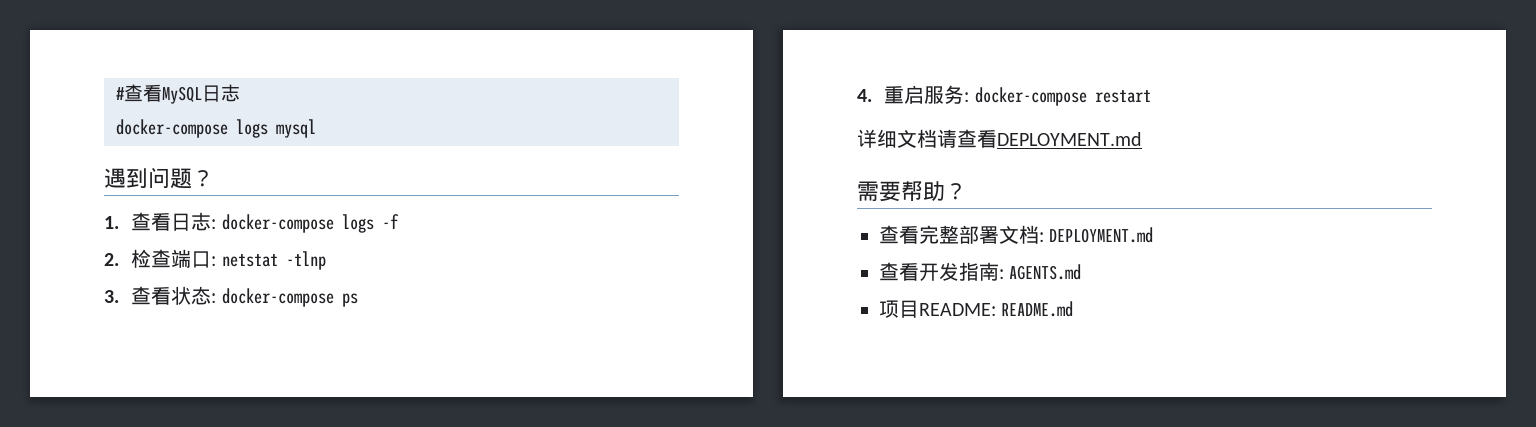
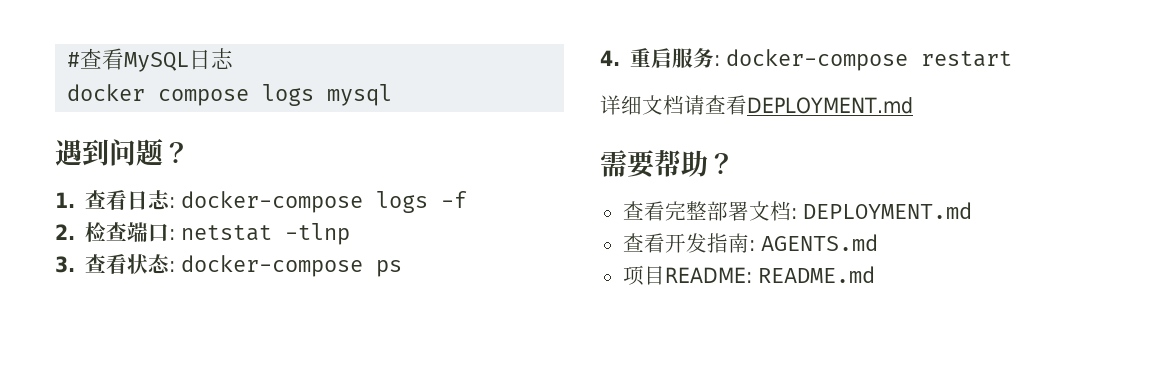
[116,119,228,138] docker-compose -> [67,84,250,106] docker compose

